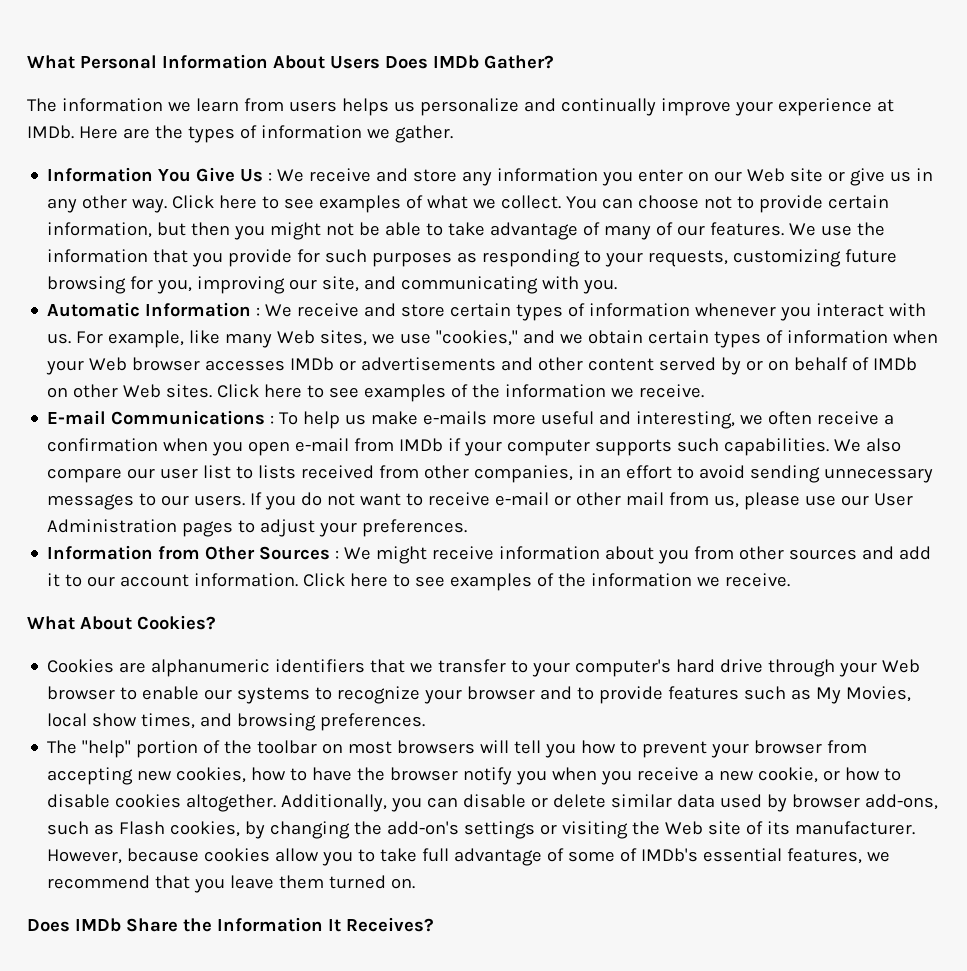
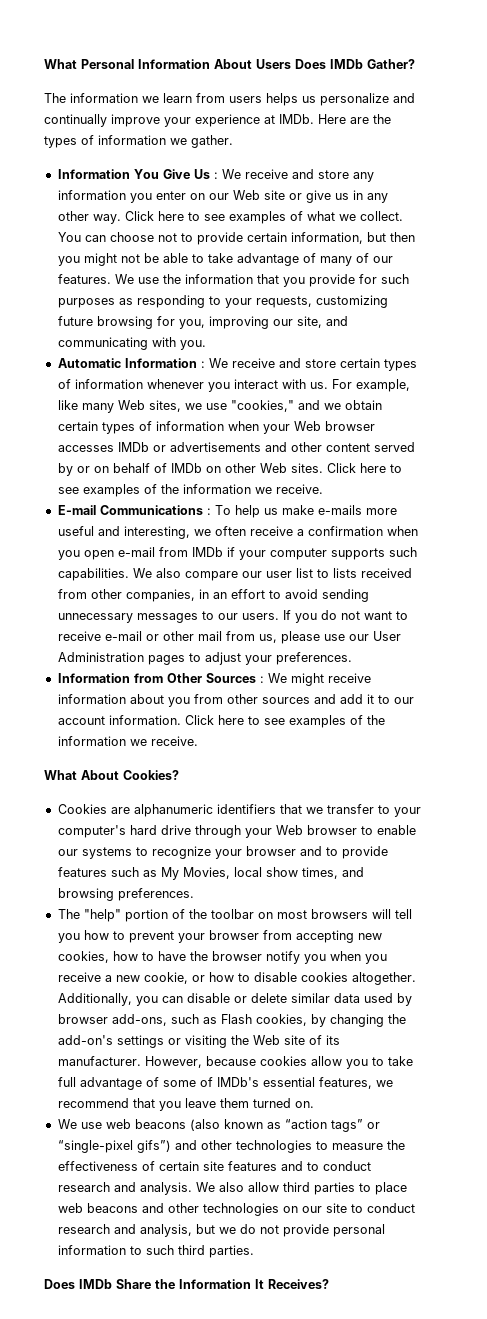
(416, 883) none -> [57,1119,380,1132] [57,1140,405,1153] [57,1161,371,1171] [57,1182,407,1195] [57,1203,415,1216] [57,1224,385,1237] [57,1245,254,1258] // We use web beacons (also known as “action tags” or “single-pixel gifs”) and other technologies to measure the effectiveness of certain site features and to conduct research and analysis. We also allow third parties to place web beacons and other technologies on our site to conduct research and analysis, but we do not provide personal information to such third parties.

